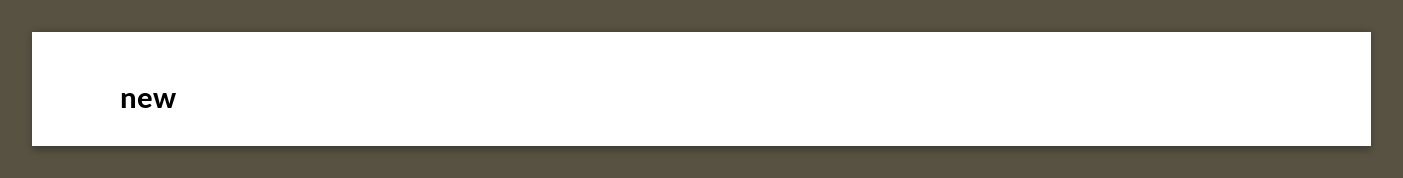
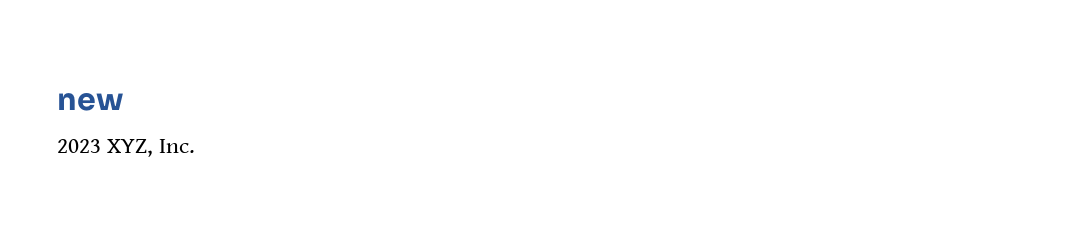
(176, 100) none -> [57,139,196,157] // 2023 XYZ, Inc.

